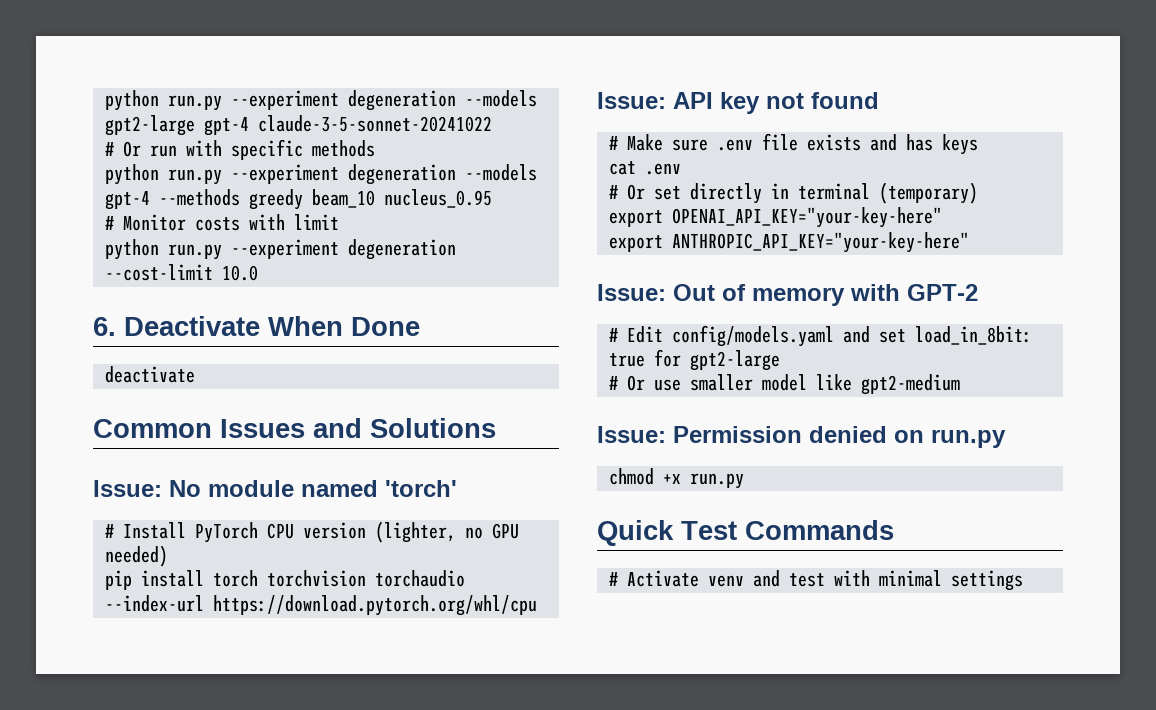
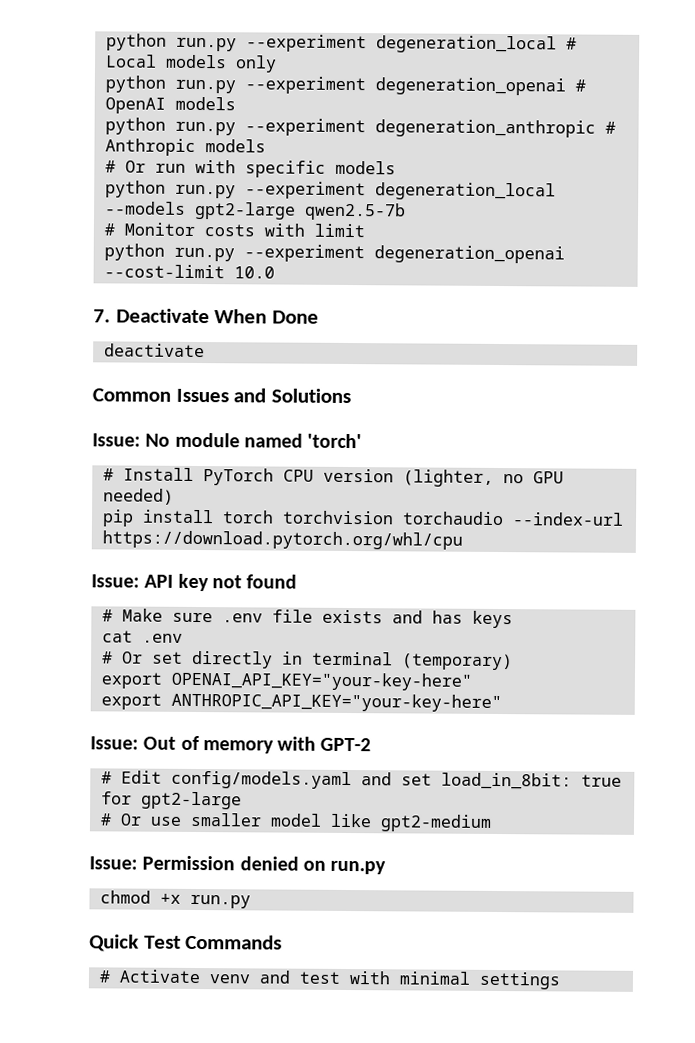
[105,90,538,111] [105,115,493,136] python run.py --experiment degeneration --models gpt2-large gpt-4 claude-3-5-sonnet-20241022 -> [106,33,578,54] [106,54,278,73] [105,75,587,96] [105,96,237,114] [105,117,617,138] [105,138,267,156] python run.py --experiment degeneration_local # Local models only // python run.py --experiment degeneration_openai # OpenAI models // python run.py --experiment degeneration_anthropic # Anthropic models
[312,140,376,157] [105,164,538,185] [105,189,493,210] methods // python run.py --experiment degeneration --models gpt-4 --methods greedy beam_10 nucleus_0.95 -> [335,160,397,175] [105,180,557,201] [105,201,407,221] models // python run.py --experiment degeneration_local --models gpt2-large qwen2.5-7b
[348,239,457,260] degeneration -> [374,245,566,264] degeneration_openai
[93,317,116,336] 6. -> [93,309,111,323] 7.

